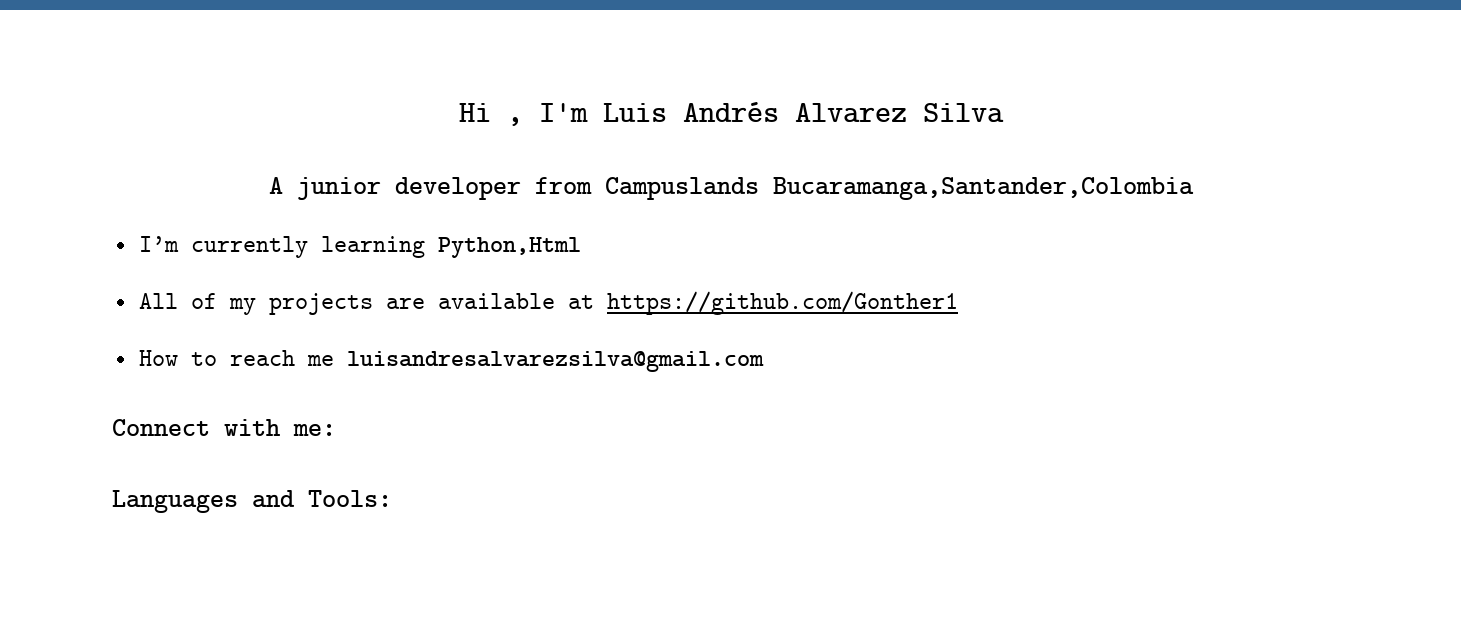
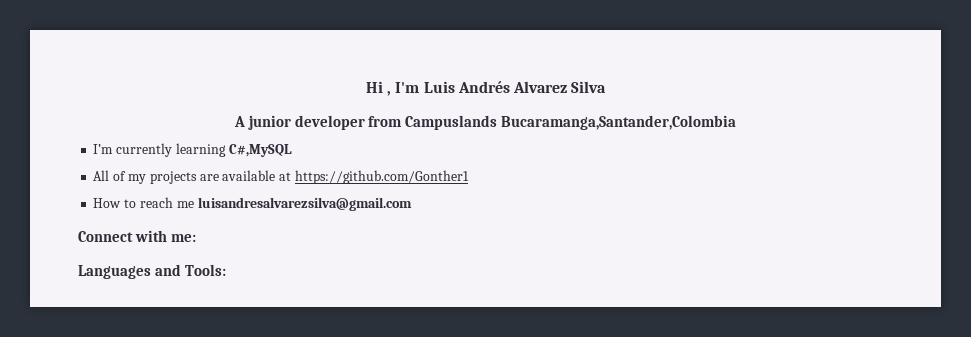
[437,237,581,258] Python,Html -> [228,144,292,157] C#,MySQL

